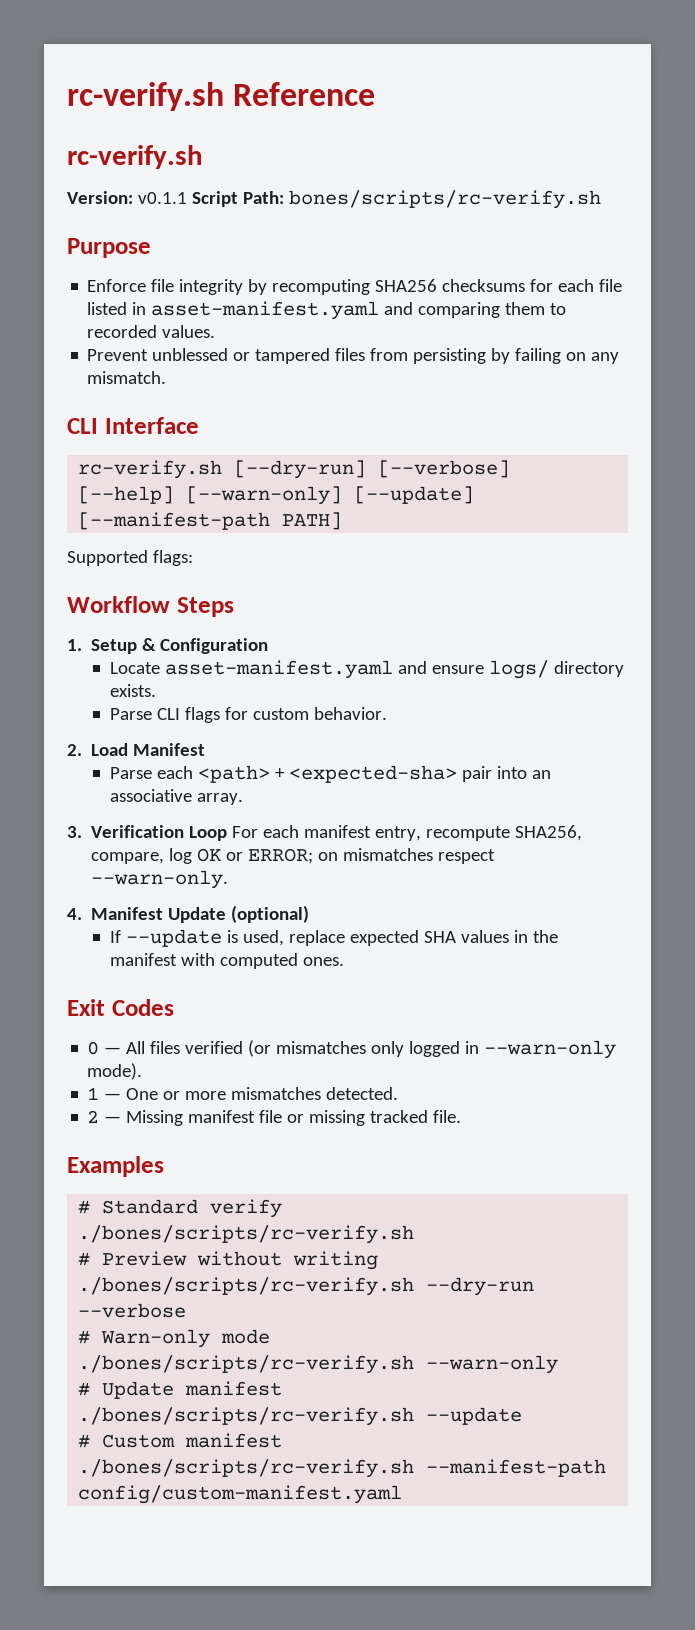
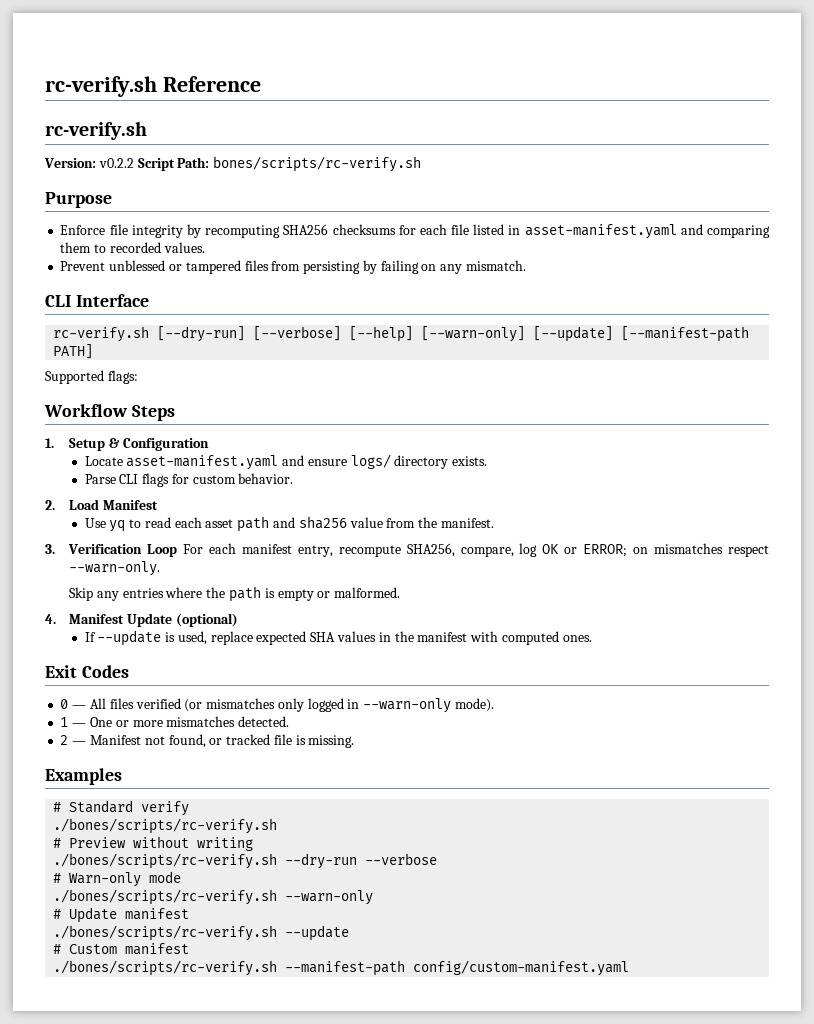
[137,192,187,204] v0.1.1 -> [98,158,134,168] v0.2.2
[109,765,551,783] [109,789,243,805] Parse each <path> + <expected-sha> pair into an associative array. -> [84,516,494,532] Use yq to read each asset path and sha256 value from the manifest.
(229, 879) none -> [69,586,401,602] // Skip any entries where the path is empty or malformed.
[126,1110,462,1126] Missing manifest file or missing tracked file. -> [89,734,355,748] Manifest not found, or tracked file is missing.

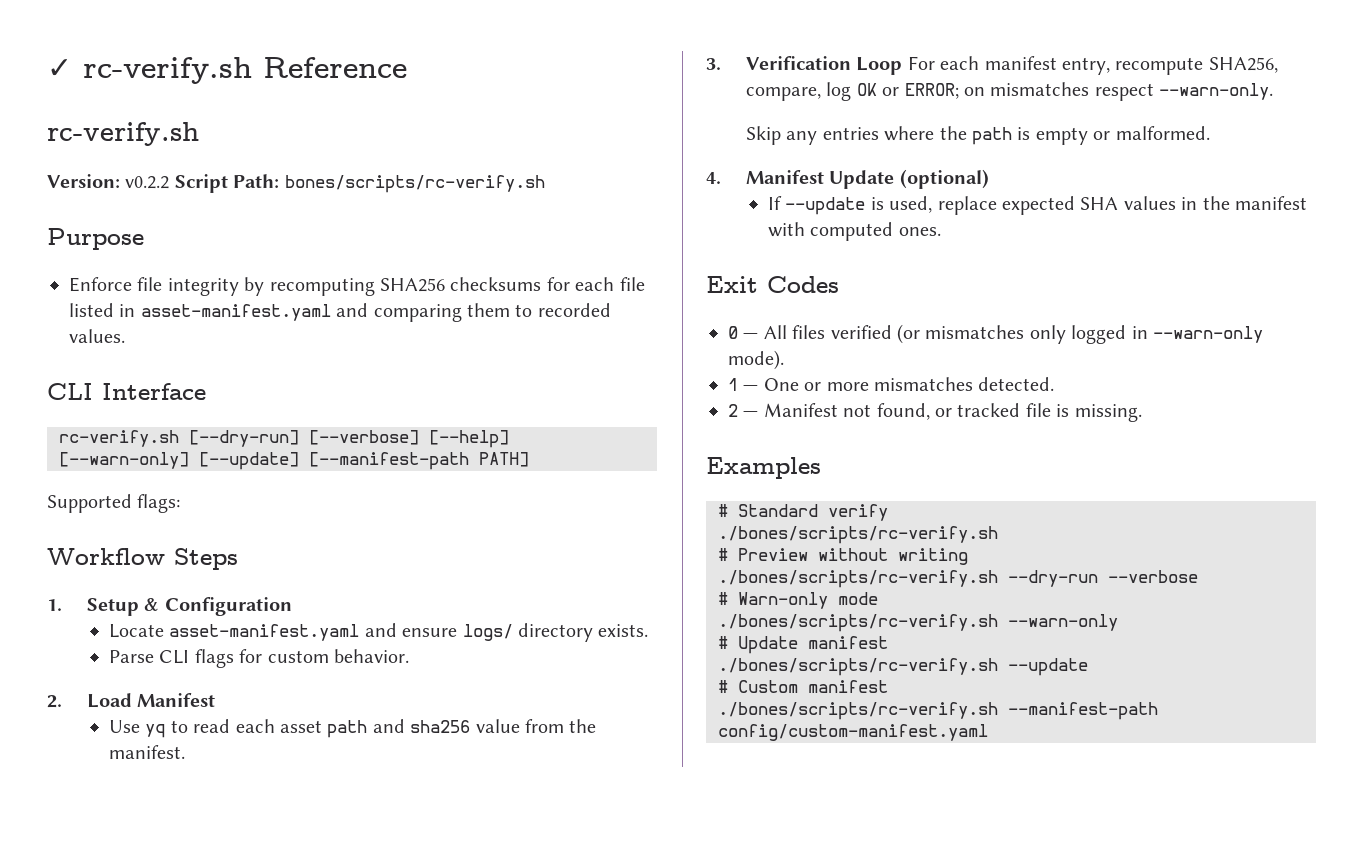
(45, 86) none -> [47,59,72,78] ✓
[60,260,526,274] // Prevent unblessed or tampered files from persisting by failing on any mismatch. -> (125, 336) none

